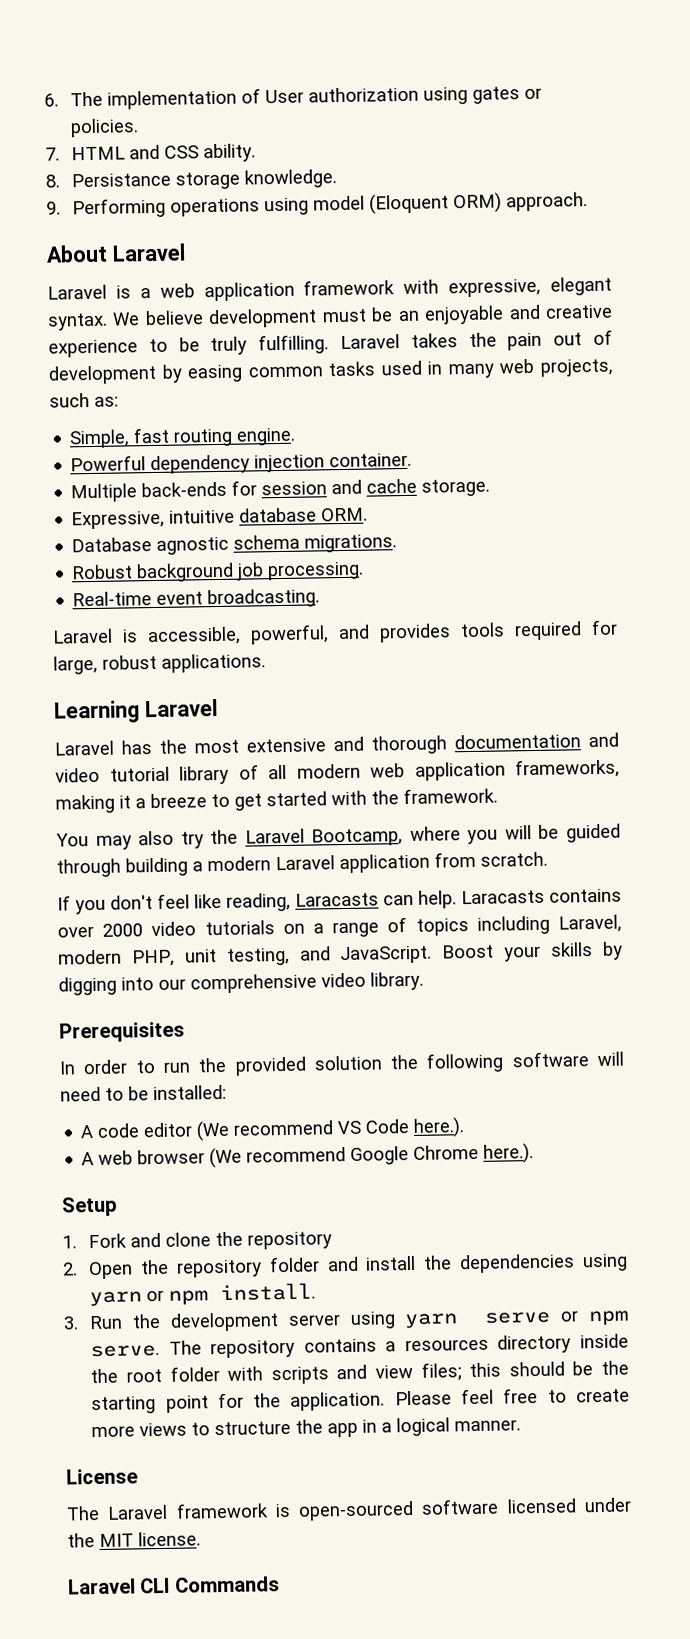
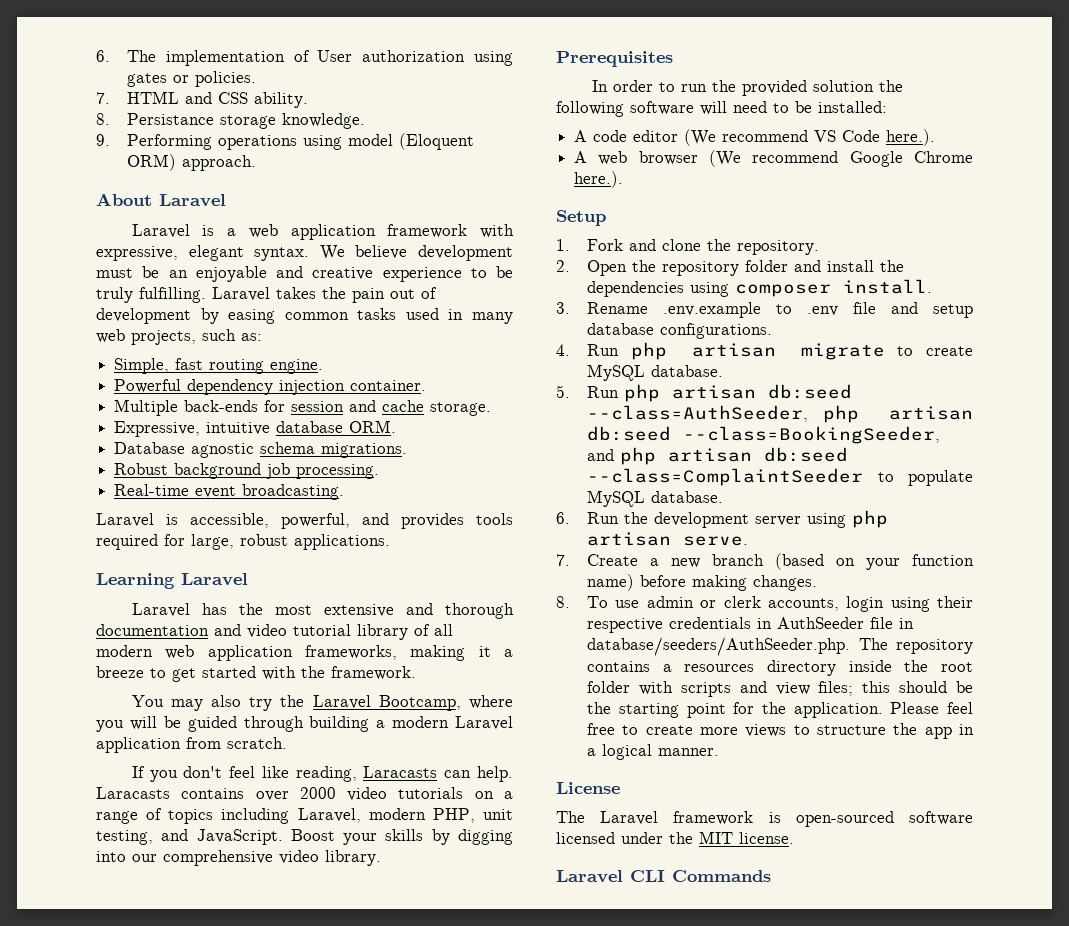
[247,1231,333,1250] repository -> [737,240,820,255] repository.
[89,1282,317,1307] [63,1316,79,1330] yarn or npm install. // 3. -> [735,279,933,297] [556,302,973,318] [587,323,773,339] [556,342,973,360] [587,364,724,381] [556,384,853,402] [587,405,973,423] [587,426,941,444] [587,447,849,465] [587,468,973,486] [587,490,724,507] [556,512,570,524] composer install. // 3. Rename .env.example to .env file and setup database configurations. // 4. Run php artisan migrate to create MySQL database. // 5. Run php artisan db:seed --class=AuthSeeder, php artisan db:seed --class=BookingSeeder, and php artisan db:seed --class=ComplaintSeeder to populate MySQL database. // 6.
[404,1310,629,1329] [90,1344,161,1358] yarn serve or npm serve. -> [852,510,889,528] [587,532,749,546] [556,553,974,570] [587,574,818,591] [556,596,973,612] [587,617,915,633] [587,637,851,656] php artisan serve. // 7. Create a new branch (based on your function name) before making changes. // 8. To use admin or clerk accounts, login using their respective credentials in AuthSeeder file in database/seeders/AuthSeeder.php.

